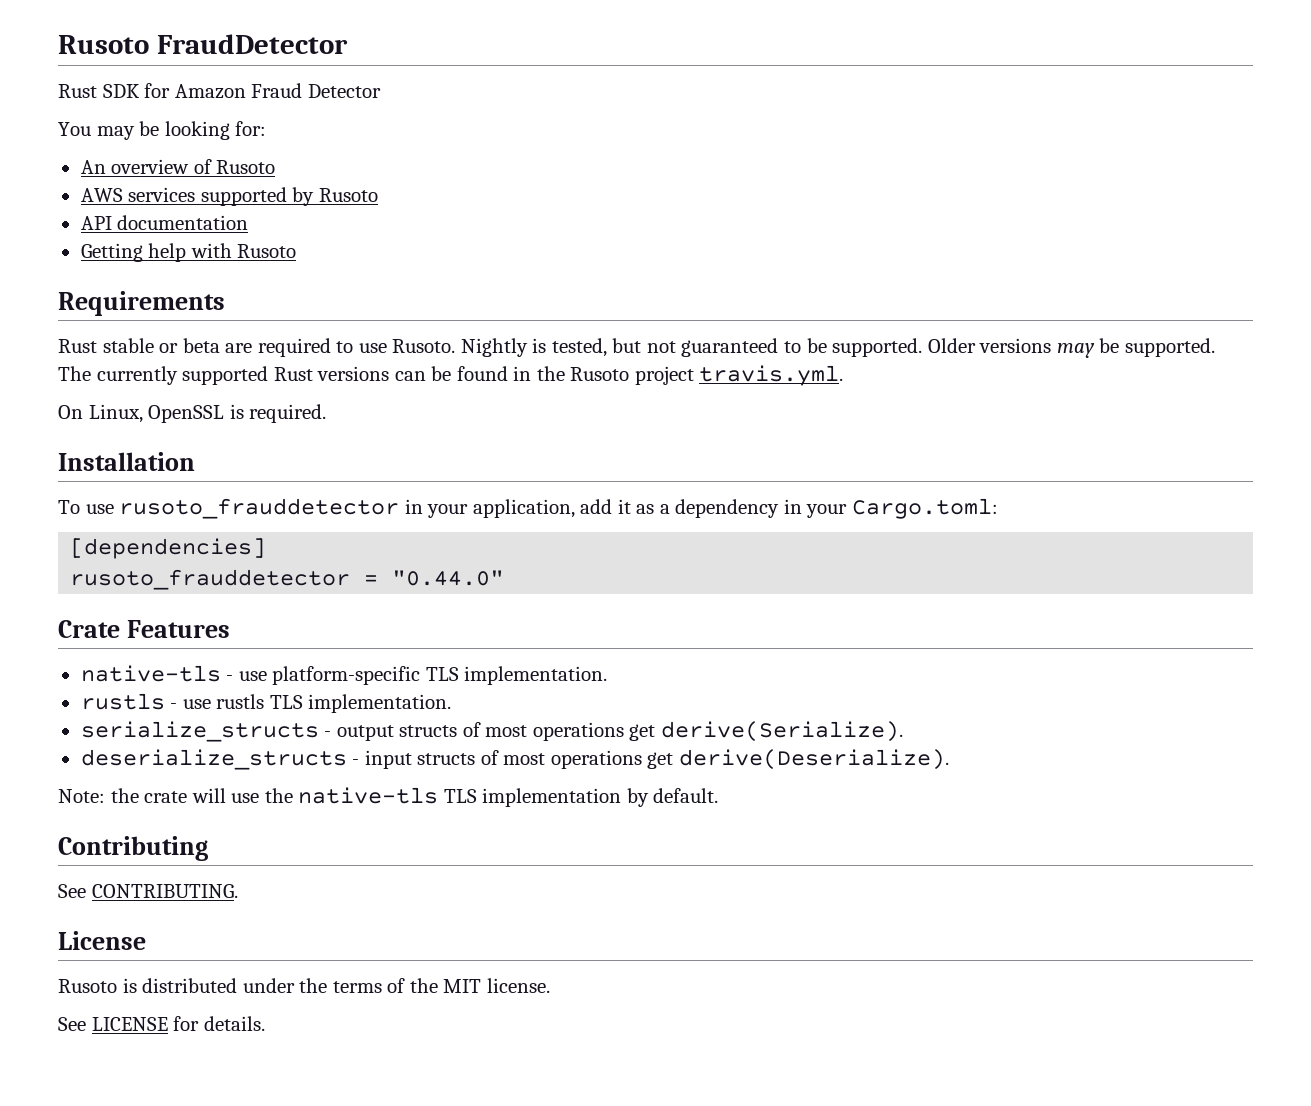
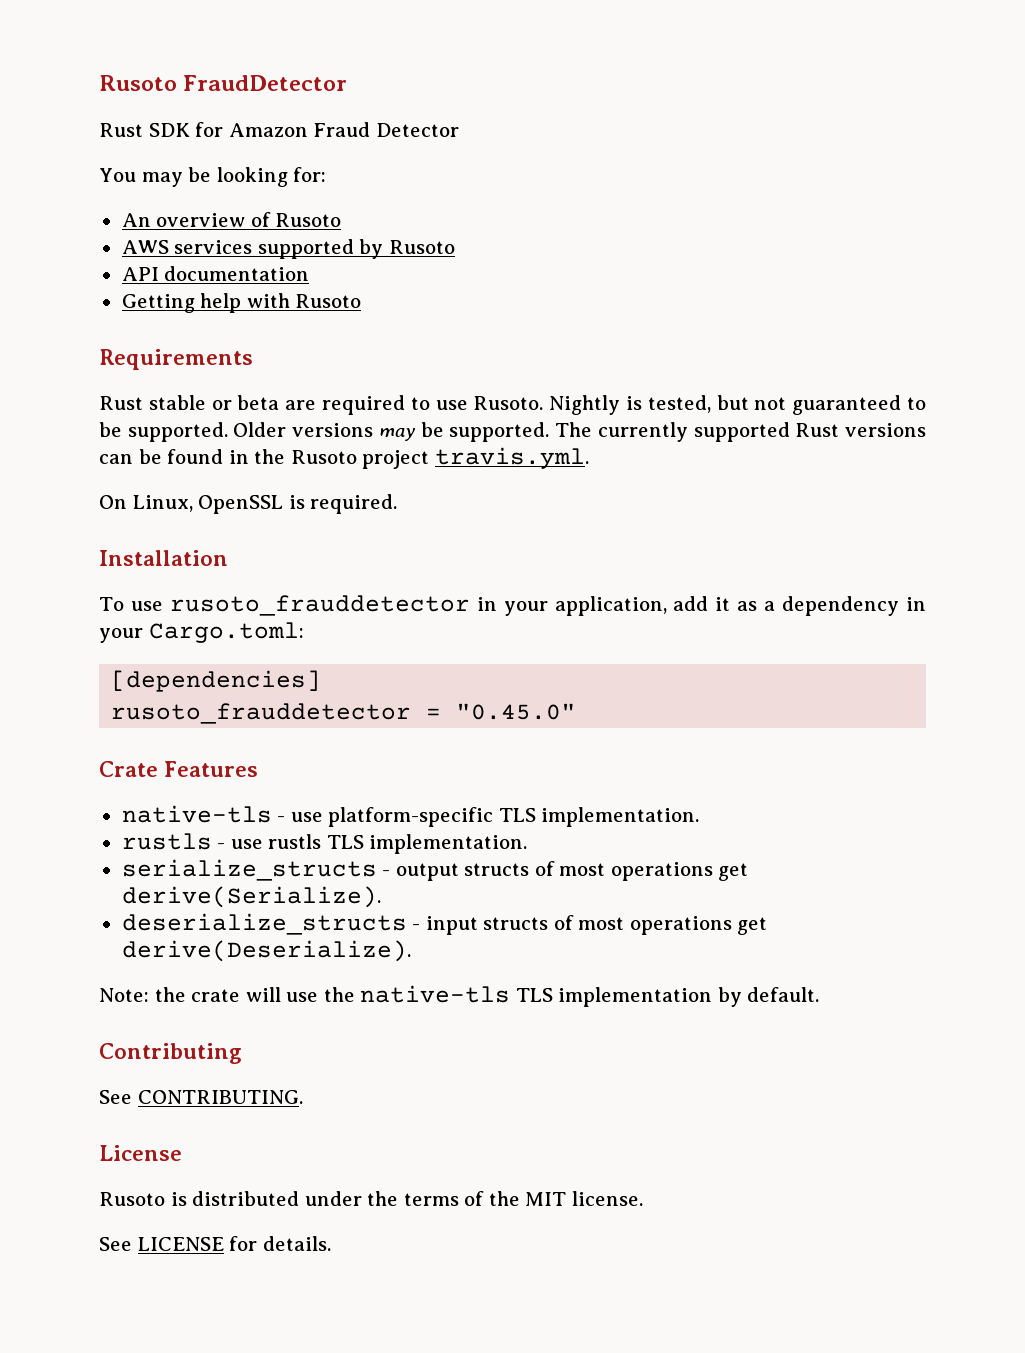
[392,570,505,586] "0.44.0" -> [456,703,577,720] "0.45.0"

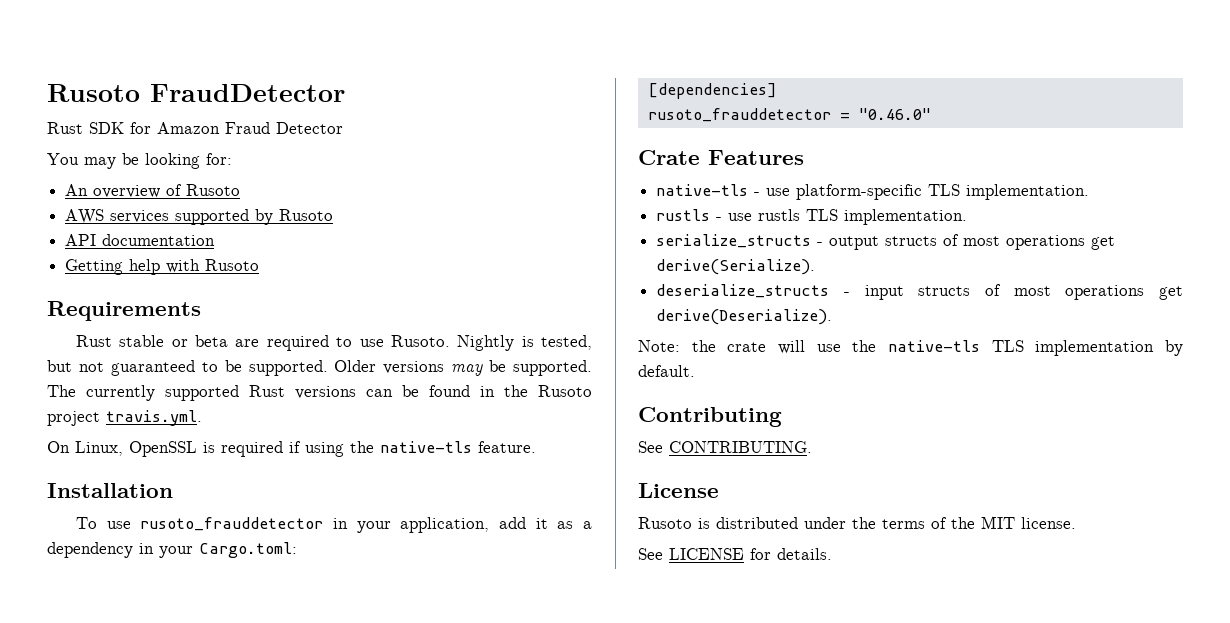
[310,494,398,514] required. -> [221,441,536,457] required if using the native-tls feature.
[456,703,577,720] "0.45.0" -> [858,108,931,120] "0.46.0"

